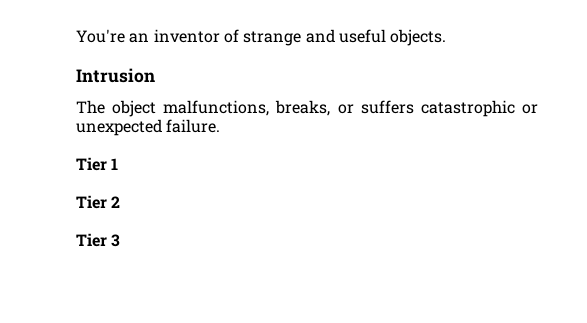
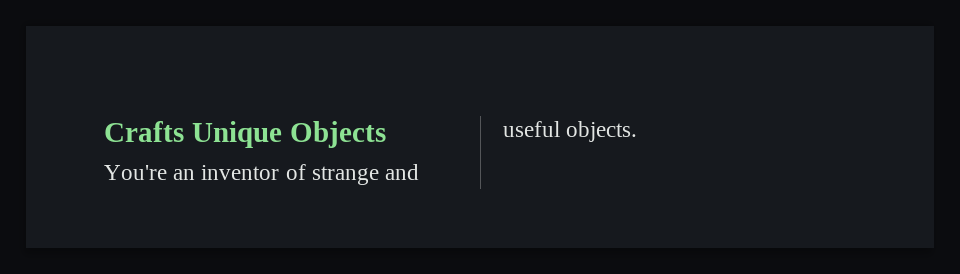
(76, 36) none -> [104,121,386,148] Crafts Unique Objects //
[76,68,155,83] [76,100,538,117] [76,119,221,136] [76,157,119,171] [76,195,121,209] [76,233,121,247] // Intrusion // The object malfunctions, breaks, or suffers catastrophic or unexpected failure. // Tier 1 // Tier 2 // Tier 3 -> (638, 131) none

